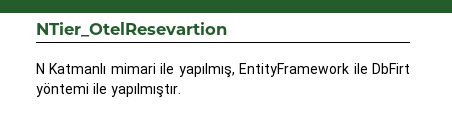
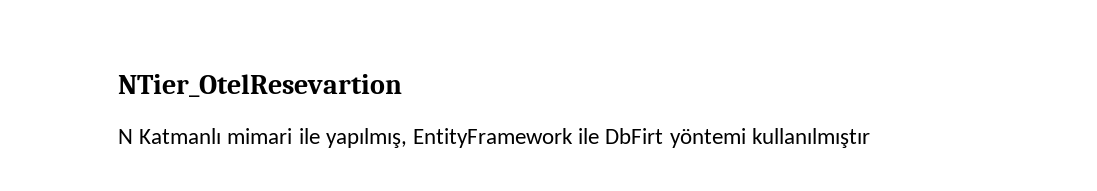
[92,83,181,98] ile yapılmıştır. -> [751,128,870,148] kullanılmıştır

